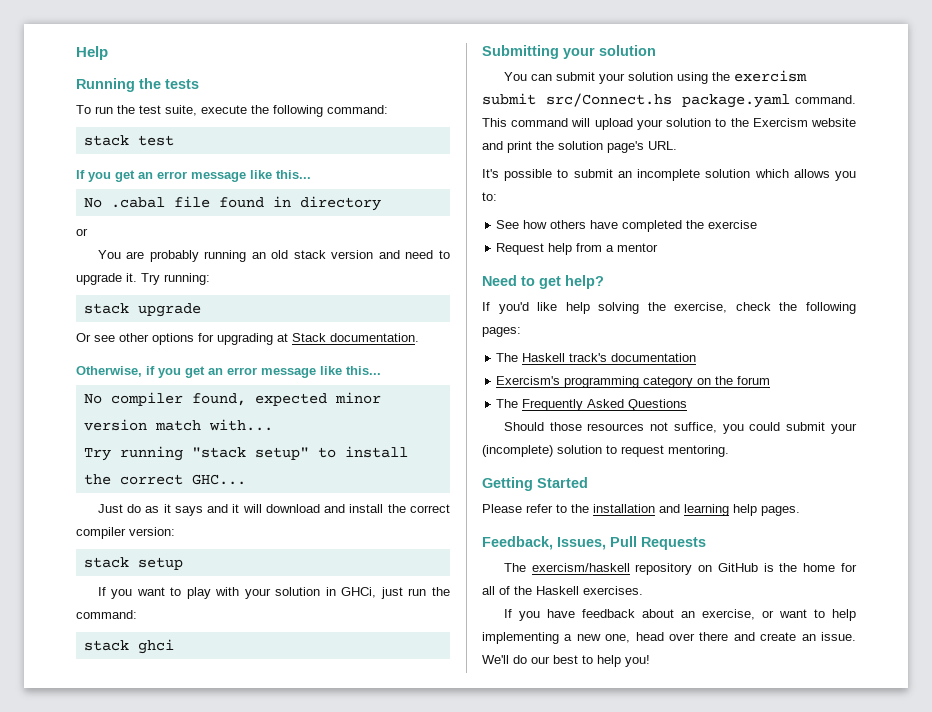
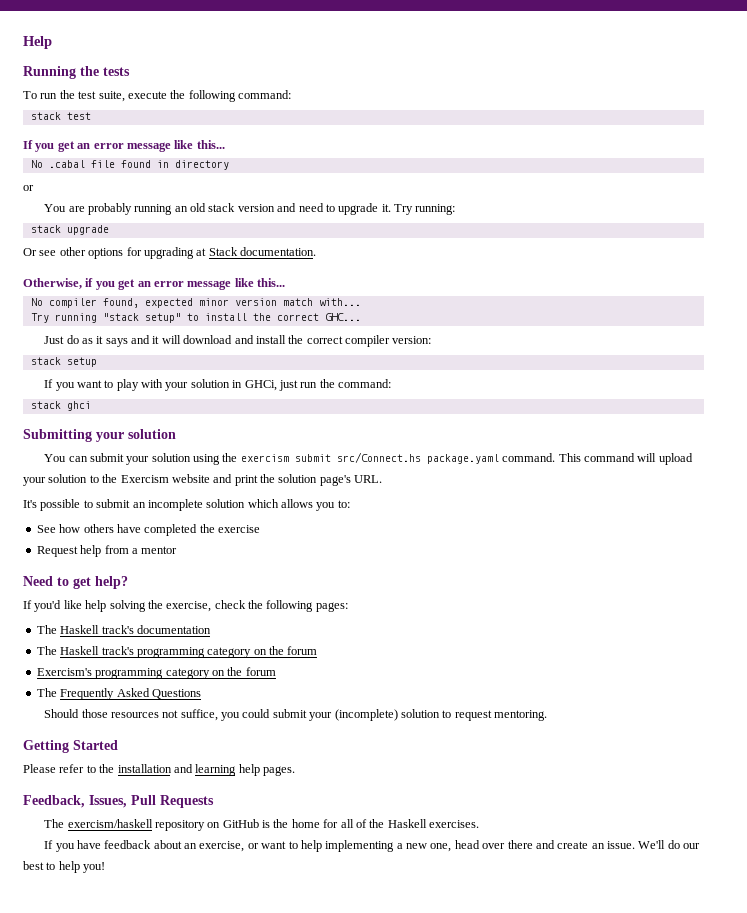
(697, 357) none -> [36,646,318,658] // The Haskell track's programming category on the forum

